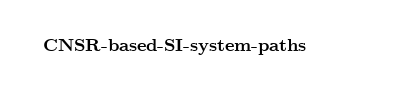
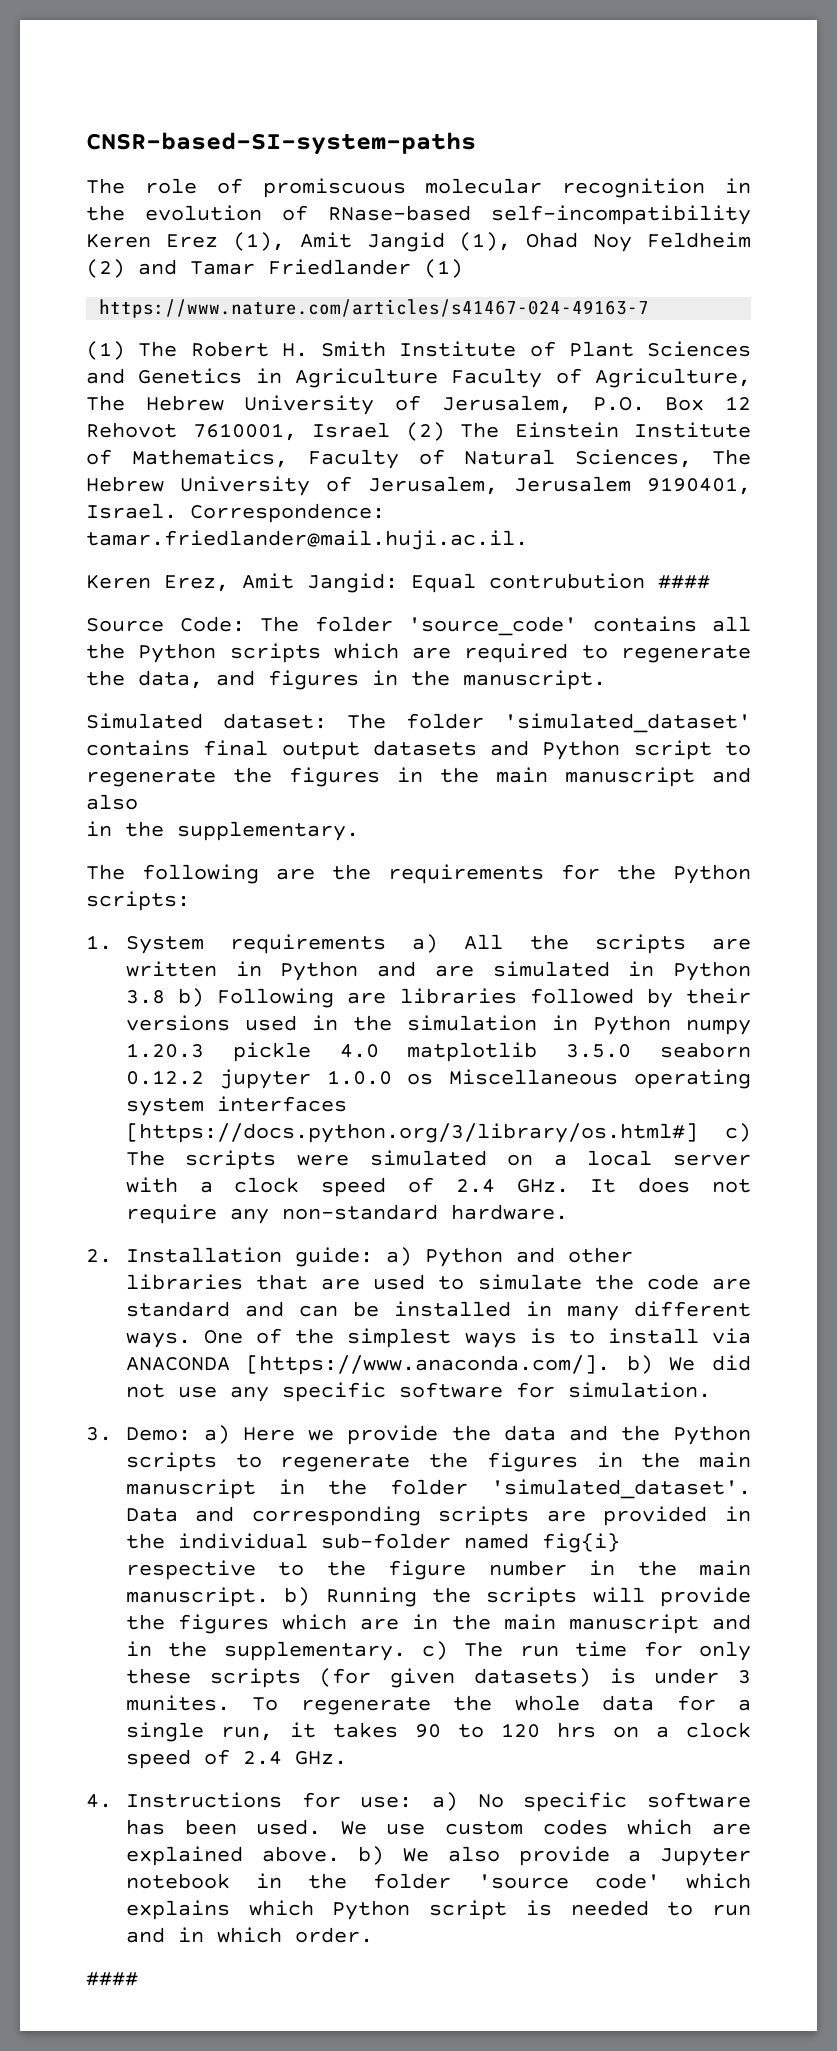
(306, 46) none -> [86,178,751,198] [86,205,751,225] [86,232,751,252] [86,259,463,278] [99,299,650,318] [86,341,751,360] [86,368,751,388] [86,395,751,415] [86,422,751,441] [86,449,751,469] [86,476,751,496] [86,503,385,523] [86,530,528,550] [86,573,710,593] [86,616,751,636] [86,643,751,663] [86,670,606,690] [86,713,751,733] [86,740,751,760] [86,767,751,787] [86,794,138,810] [86,821,359,841] [86,864,751,884] [86,891,190,911] [86,934,751,954] [125,961,751,981] [125,988,751,1008] [125,1015,751,1035] [125,1042,751,1062] [125,1069,751,1089] [125,1096,347,1116] [125,1123,751,1143] [125,1150,751,1170] [125,1177,751,1197] [125,1204,568,1224] [86,1247,633,1267] [125,1274,752,1290] [125,1301,751,1321] [125,1328,751,1348] [125,1355,751,1375] [125,1382,711,1402] [86,1425,751,1445] [125,1452,751,1472] [125,1479,751,1499] [125,1506,751,1526] [125,1533,620,1553] [125,1560,751,1580] [125,1587,751,1607] [125,1614,752,1634] [125,1641,752,1661] [125,1668,751,1688] [125,1695,751,1715] [125,1722,751,1742] [125,1749,347,1769] [86,1792,751,1812] [125,1819,752,1835] [125,1846,751,1866] [125,1873,751,1889] [125,1900,751,1920] [125,1927,373,1943] [86,1972,138,1986] // The role of promiscuous molecular recognition in the evolution of RNase-based self-incompatibility Keren Erez (1), Amit Jangid (1), Ohad Noy Feldheim (2) and Tamar Friedlander (1) // https://www.nature.com/articles/s41467-024-49163-7 // (1) The Robert H. Smith Institute of Plant Sciences and Genetics in Agriculture Faculty of Agriculture, The Hebrew University of Jerusalem, P.O. Box 12 Rehovot 7610001, Israel (2) The Einstein Institute of Mathematics, Faculty of Natural Sciences, The Hebrew University of Jerusalem, Jerusalem 9190401, Israel. Correspondence: tamar.friedlander@mail.huji.ac.il. // Keren Erez, Amit Jangid: Equal contrubution #### // Source Code: The folder 'source_code' contains all the Python scripts which are required to regenerate the data, and figures in the manuscript. // Simulated dataset: The folder 'simulated_dataset' contains final output datasets and Python script to regenerate the figures in the main manuscript and also // in the supplementary. // The following are the requirements for the Python scripts: // 1. System requirements a) All the scripts are written in Python and are simulated in Python 3.8 b) Following are libraries followed by their versions used in the simulation in Python numpy 1.20.3 pickle 4.0 matplotlib 3.5.0 seaborn 0.12.2 jupyter 1.0.0 os Miscellaneous operating system interfaces [https://docs.python.org/3/library/os.html#] c) The scripts were simulated on a local server with a clock speed of 2.4 GHz. It does not require any non-standard hardware. // 2. Installation guide: a) Python and other libraries that are used to simulate the code are standard and can be installed in many different ways. One of the simplest ways is to install via ANACONDA [https://www.anaconda.com/]. b) We did not use any specific software for simulation. // 3. Demo: a) Here we provide the data and the Python scripts to regenerate the figures in the main manuscript in the folder 'simulated_dataset'. Data and corresponding scripts are provided in the individual sub-folder named fig{i} respective to the figure number in the main manuscript. b) Running the scripts will provide the figures which are in the main manuscript and in the supplementary. c) The run time for only these scripts (for given datasets) is under 3 munites. To regenerate the whole data for a single run, it takes 90 to 120 hrs on a clock speed of 2.4 GHz. // 4. Instructions for use: a) No specific software has been used. We use custom codes which are explained above. b) We also provide a Jupyter notebook in the folder 'source code' which explains which Python script is needed to run and in which order. // ####

